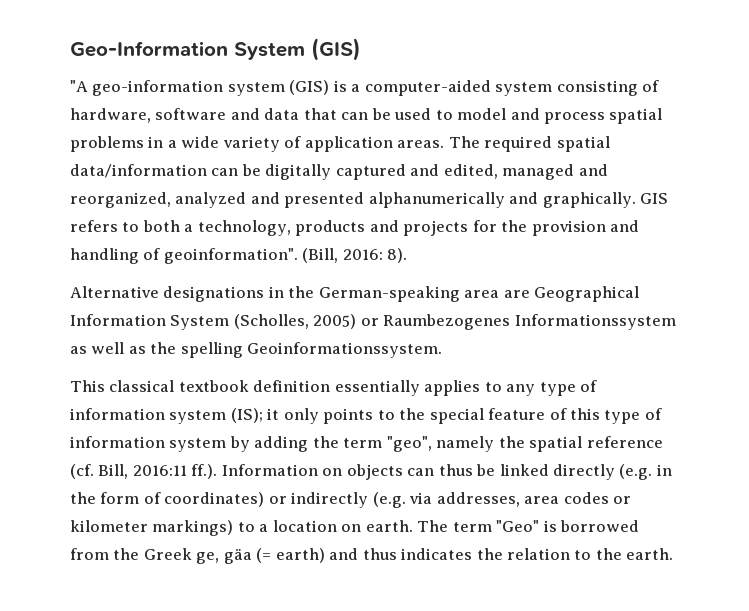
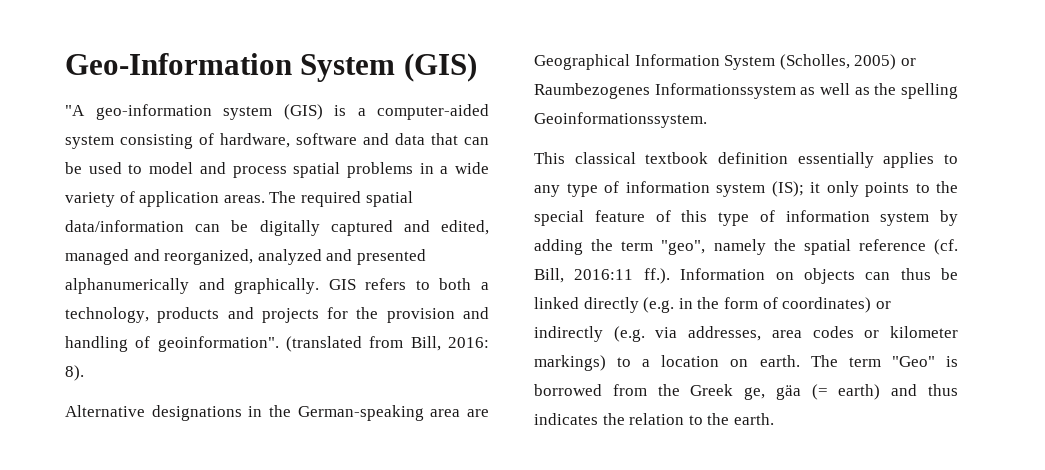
[302,248,339,263] (Bill, -> [286,336,441,352] (translated from Bill,

